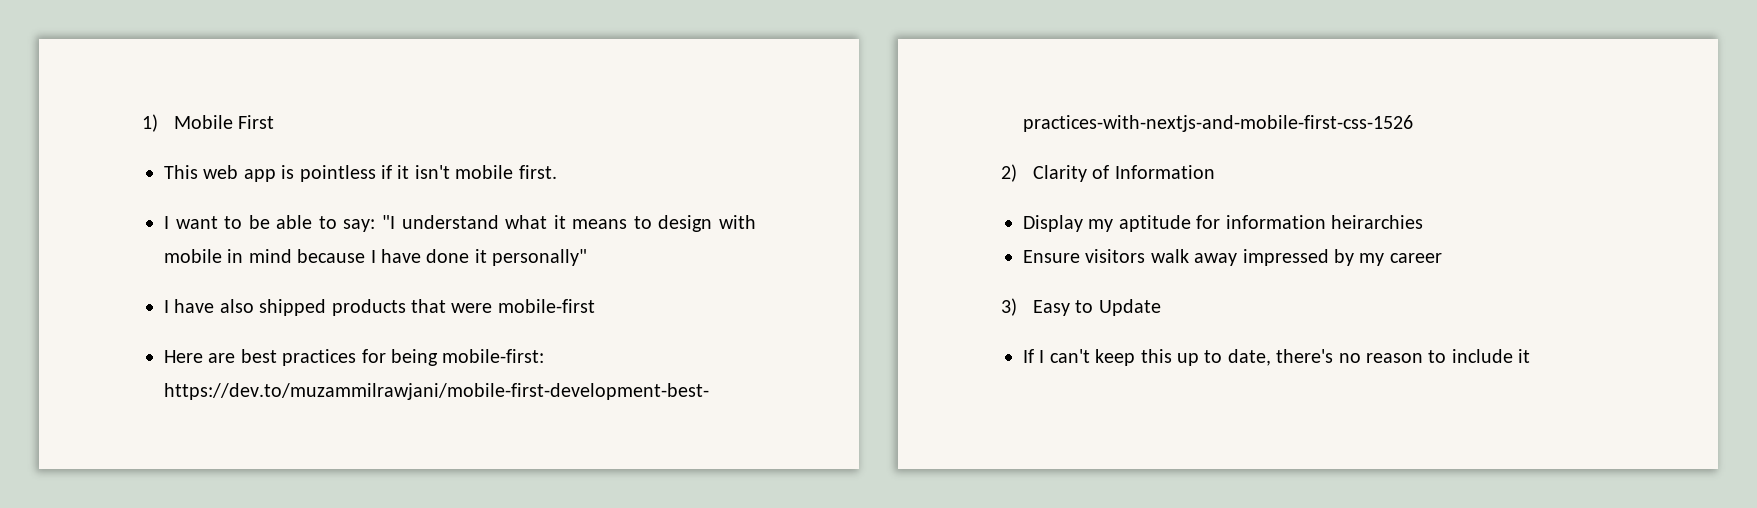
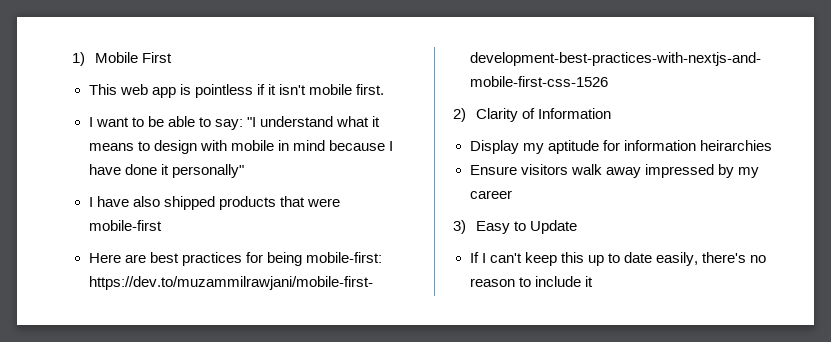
[1227,349,1271,366] date, -> [623,252,698,266] date easily,

